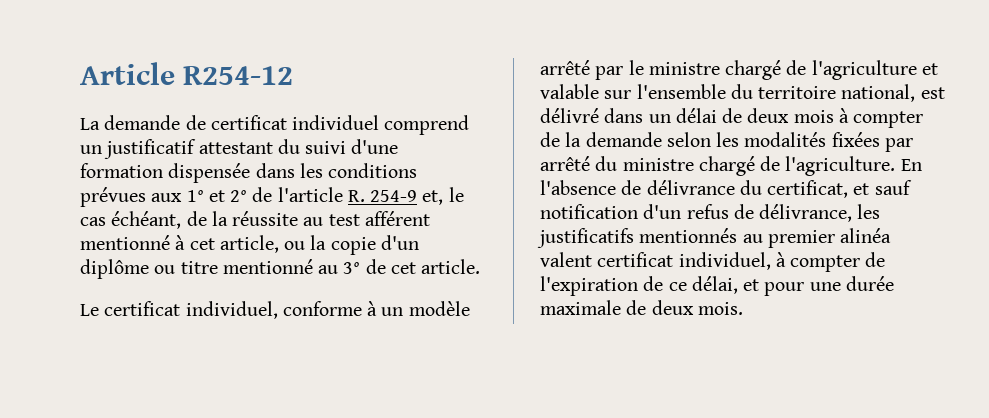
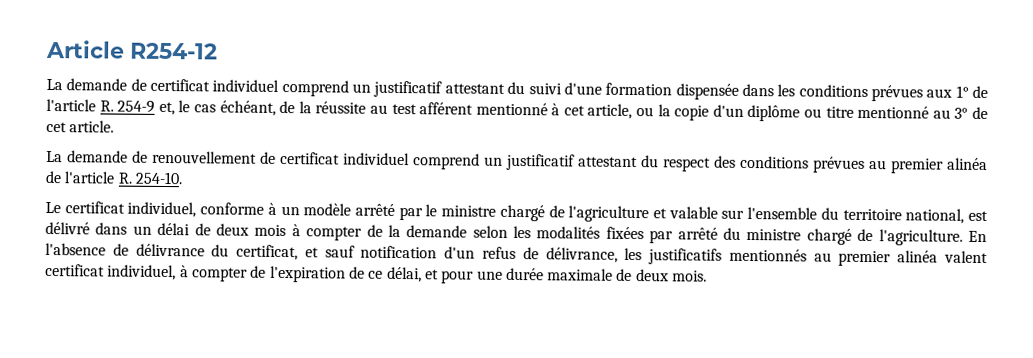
[208,190,248,202] et 2° -> (969, 91) none
(481, 266) none -> [46,150,988,174] [45,170,183,185] // La demande de renouvellement de certificat individuel comprend un justificatif attestant du respect des conditions prévues au premier alinéa de l'article R. 254-10.

